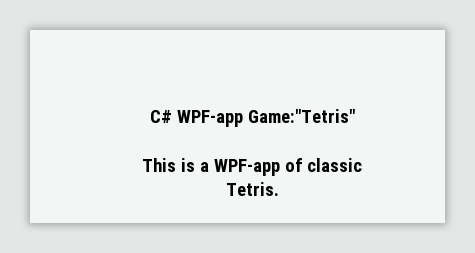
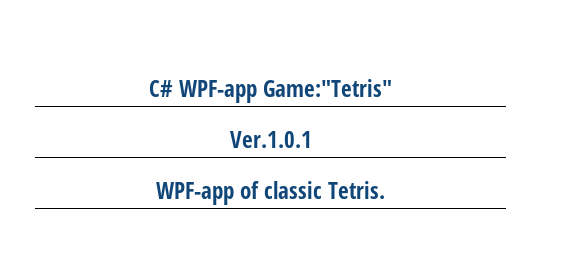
[141,158,209,172] This is a -> [229,131,312,148] Ver.1.0.1 //

